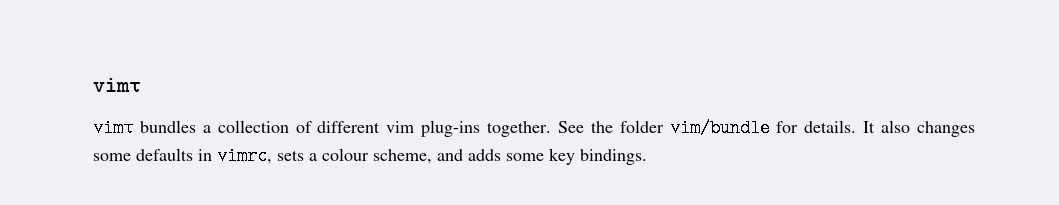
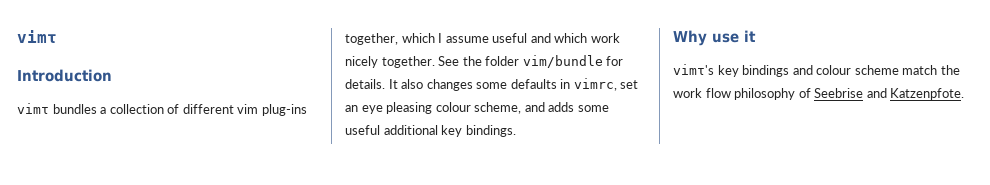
[93,78,141,92] vimτ -> [17,30,57,43] [17,69,112,82] vimτ // Introduction
(481, 128) none -> [345,33,620,45] [345,56,378,68] together, which I assume useful and which work nicely
[277,150,317,161] sets a -> [620,80,639,89] [345,102,433,114] set an eye pleasing
(544, 157) none -> [345,125,438,135] useful additional
(647, 157) none -> [673,30,756,46] [673,64,960,77] [673,88,965,100] // Why use it // vimτ's key bindings and colour scheme match the work flow philosophy of Seebrise and Katzenpfote.

